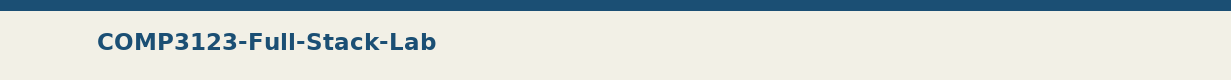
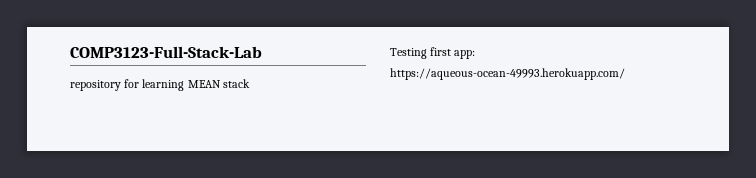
(436, 41) none -> [70,79,250,91] [390,47,476,59] [390,68,625,80] // repository for learning MEAN stack // Testing first app: https://aqueous-ocean-49993.herokuapp.com/

